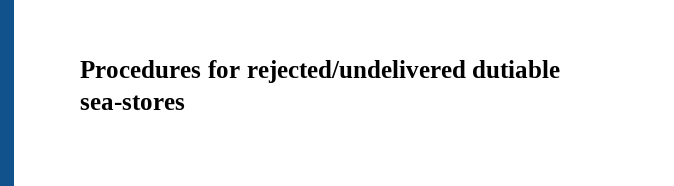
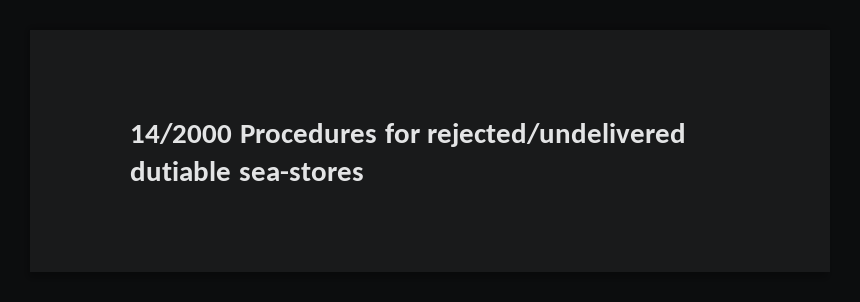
(80, 69) none -> [130,123,232,144] 14/2000

